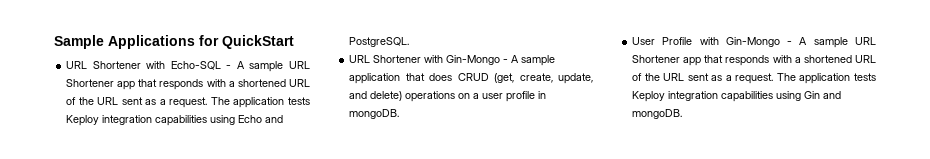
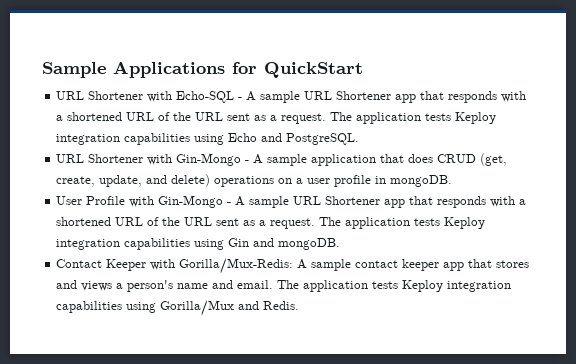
(683, 114) none -> [56,258,530,274] [56,280,512,292] [56,300,300,316] // Contact Keeper with Gorilla/Mux-Redis: A sample contact keeper app that stores and views a person's name and email. The application tests Keploy integration capabilities using Gorilla/Mux and Redis.

